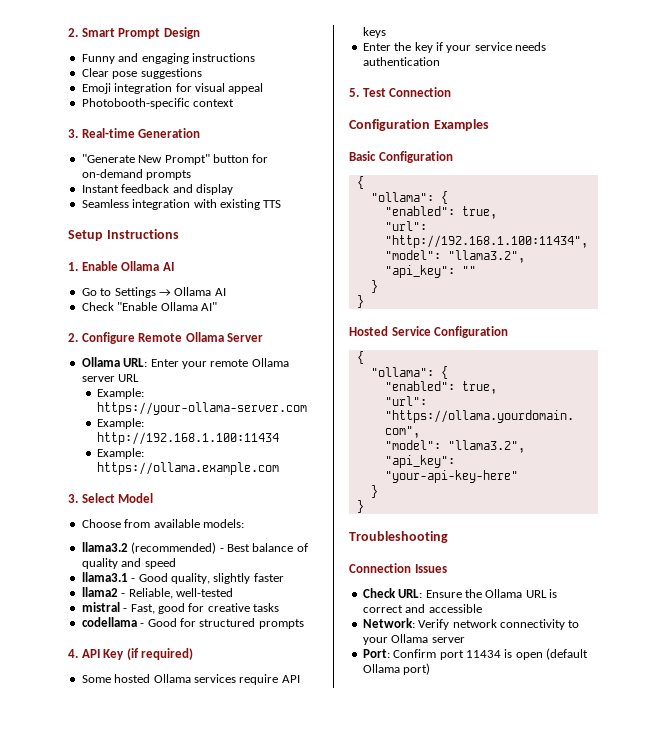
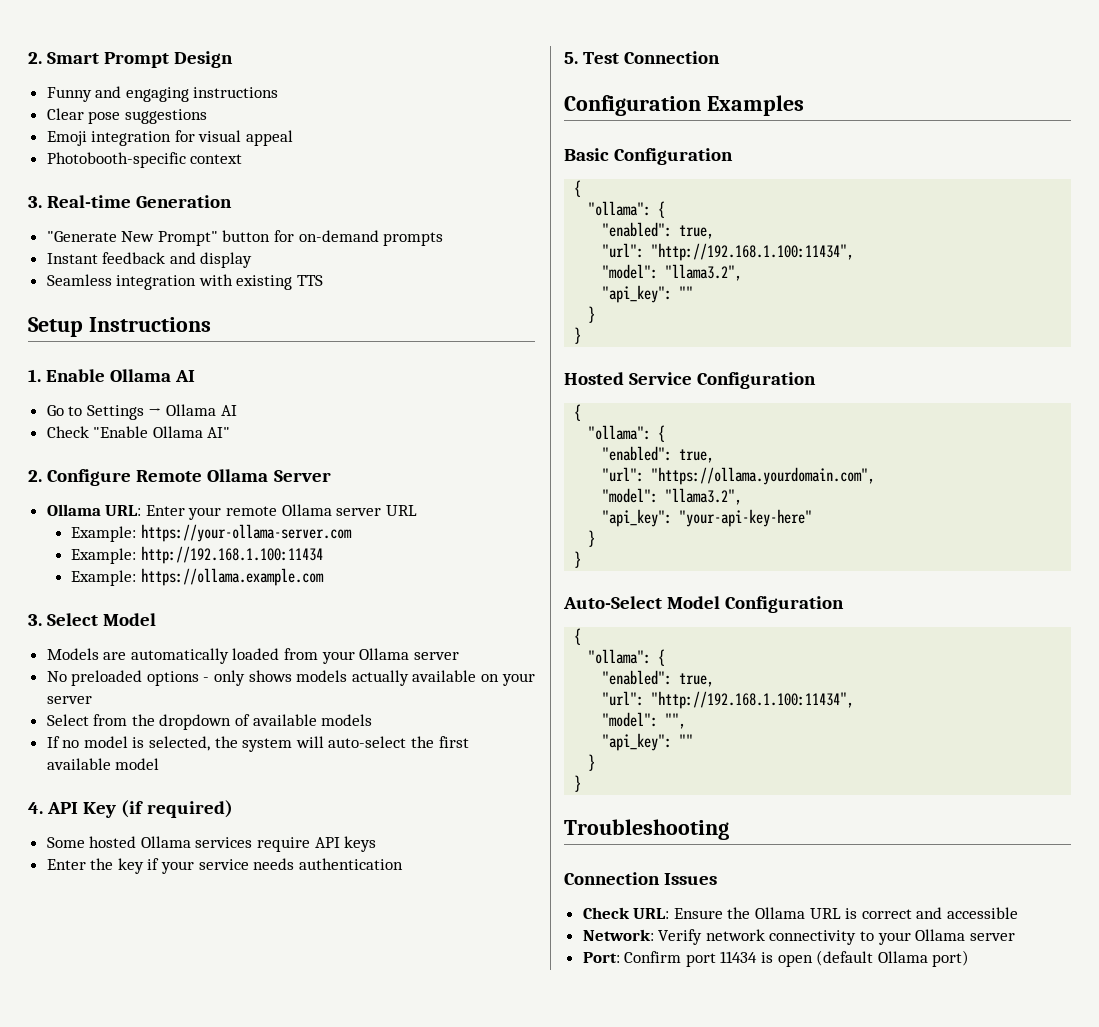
[81,519,244,528] [81,542,308,554] [81,558,176,569] [81,572,284,584] [81,587,233,599] [81,602,279,614] [81,617,304,629] Choose from available models: // llama3.2 (recommended) - Best balance of quality and speed // llama3.1 - Good quality, slightly faster // llama2 - Reliable, well-tested // mistral - Fast, good for creative tasks // codellama - Good for structured prompts -> [46,648,459,664] [46,670,535,686] [46,696,92,704] [46,714,373,730] [46,736,469,752] [46,758,160,770] Models are automatically loaded from your Ollama server // No preloaded options - only shows models actually available on your server // Select from the dropdown of available models // If no model is selected, the system will auto-select the first available model
(364, 506) none -> [563,596,845,613] [574,628,582,645] [588,649,666,666] [602,670,715,687] [602,691,855,709] [602,712,687,729] [602,733,694,751] [588,754,596,771] [574,775,582,792] // Auto-Select Model Configuration // { // "ollama": { // "enabled": true, // "url": "http://192.168.1.100:11434", // "model": "", // "api_key": "" // } // }

